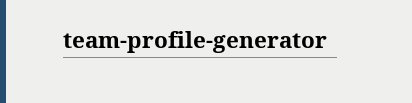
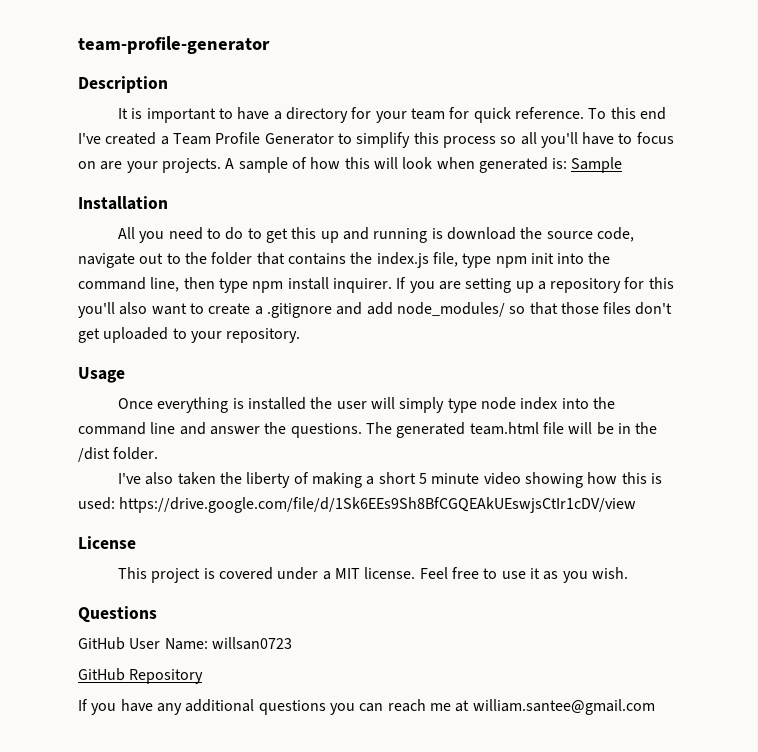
(327, 42) none -> [78,76,168,93] [118,107,666,123] [78,132,674,148] [78,157,623,173] [78,196,168,210] [118,227,634,243] [78,252,611,268] [78,277,674,293] [78,302,673,318] [78,327,301,343] [78,367,125,383] [118,397,615,413] [78,422,658,438] [78,447,159,462] [118,472,662,488] [78,497,637,513] [78,536,136,549] [118,567,628,583] [78,606,157,623] [78,637,292,650] [78,668,204,684] [78,699,655,715] // Description // It is important to have a directory for your team for quick reference. To this end I've created a Team Profile Generator to simplify this process so all you'll have to focus on are your projects. A sample of how this will look when generated is: Sample // Installation // All you need to do to get this up and running is download the source code, navigate out to the folder that contains the index.js file, type npm init into the command line, then type npm install inquirer. If you are setting up a repository for this you'll also want to create a .gitignore and add node_modules/ so that those files don't get uploaded to your repository. // Usage // Once everything is installed the user will simply type node index into the command line and answer the questions. The generated team.html file will be in the /dist folder. // I've also taken the liberty of making a short 5 minute video showing how this is used: https://drive.google.com/file/d/1Sk6EEs9Sh8BfCGQEAkUEswjsCtIr1cDV/view // License // This project is covered under a MIT license. Feel free to use it as you wish. // Questions // GitHub User Name: willsan0723 // GitHub Repository // If you have any additional questions you can reach me at william.santee@gmail.com

